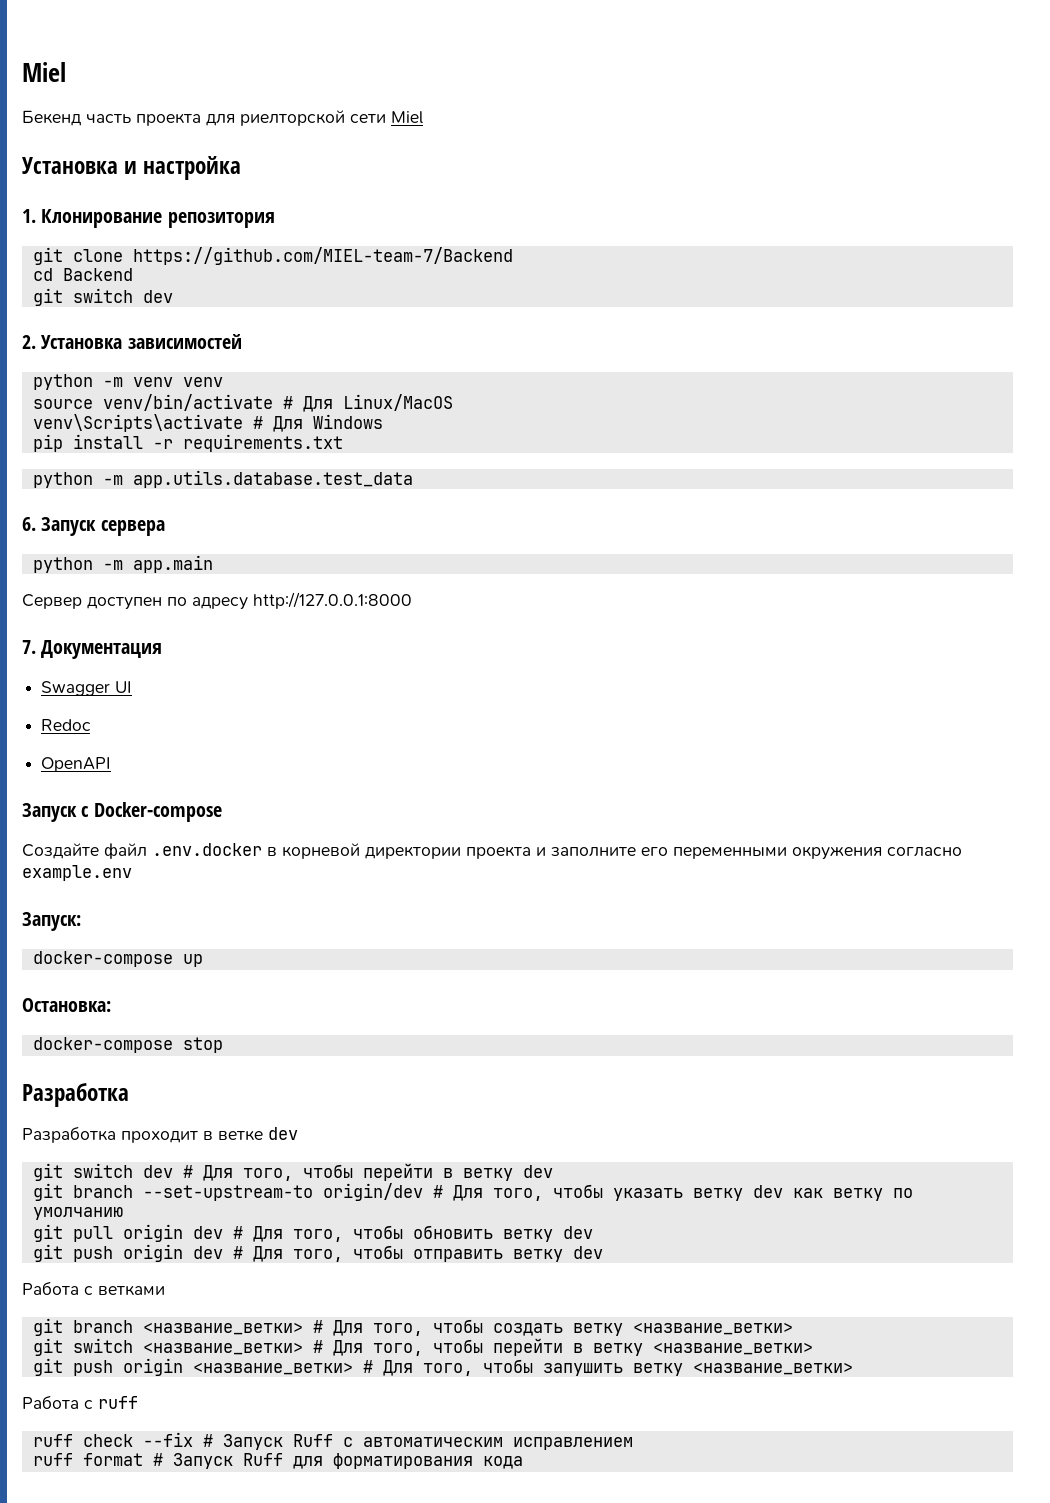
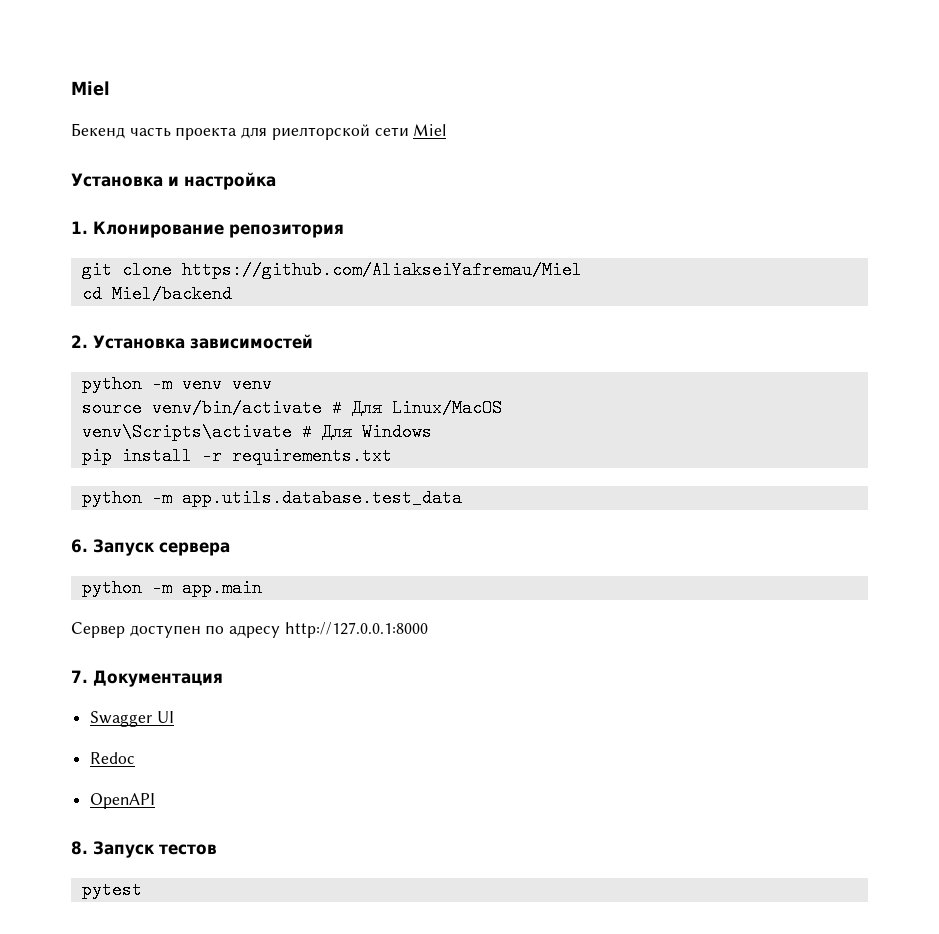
[132,247,513,265] https://github.com/MIEL-team-7/Backend -> [181,261,582,279] https://github.com/AliakseiYafremau/Miel
[62,268,133,281] [32,288,173,306] Backend // git switch dev -> [111,285,232,303] Miel/backend
[22,802,222,822] [22,843,962,860] [22,865,132,881] [22,912,81,931] [32,951,203,967] [22,998,111,1012] [32,1037,223,1053] [22,1083,129,1107] [22,1126,298,1143] [32,1163,553,1181] [32,1183,913,1201] [32,1207,123,1220] [32,1224,593,1242] [32,1244,603,1262] [22,1281,165,1296] [32,1318,793,1336] [32,1338,813,1356] [32,1358,853,1376] [22,1395,138,1409] [32,1432,633,1450] [32,1453,523,1469] Запуск с Docker-compose // Создайте файл .env.docker в корневой директории проекта и заполните его переменными окружения согласно example.env // Запуск: // docker-compose up // Остановка: // docker-compose stop // Разработка // Разработка проходит в ветке dev // git switch dev # Для того, чтобы перейти в ветку dev // git branch --set-upstream-to origin/dev # Для того, чтобы указать ветку dev как ветку по умолчанию // git pull origin dev # Для того, чтобы обновить ветку dev // git push origin dev # Для того, чтобы отправить ветку dev // Работа с ветками // git branch <название_ветки> # Для того, чтобы создать ветку <название_ветки> // git switch <название_ветки> # Для того, чтобы перейти в ветку <название_ветки> // git push origin <название_ветки> # Для того, чтобы запушить ветку <название_ветки> // Работа с ruff // ruff check --fix # Запуск Ruff с автоматическим исправлением // ruff format # Запуск Ruff для форматирования кода -> [71,841,217,858] [81,881,142,899] 8. Запуск тестов // pytest

